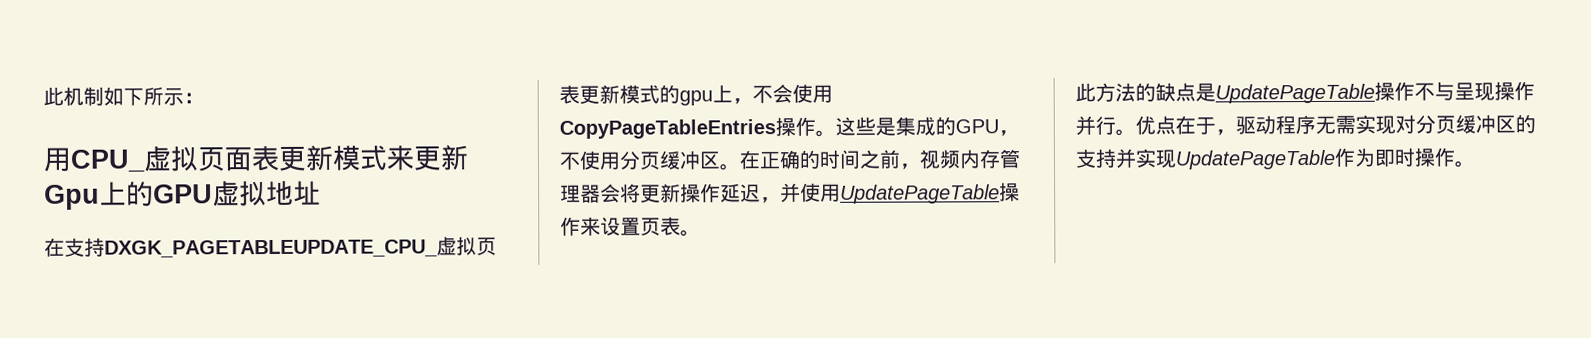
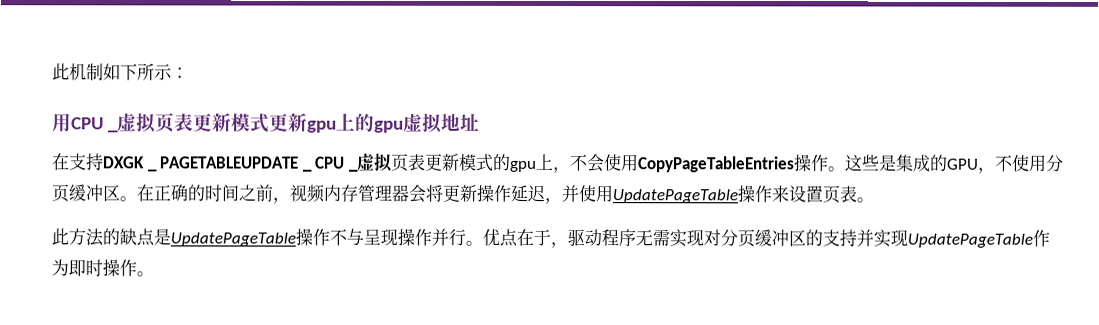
[70,144,469,173] [44,180,321,210] [44,237,438,258] CPU_虚拟页面表更新模式来更新Gpu上的GPU虚拟地址 // 在支持DXGK_PAGETABLEUPDATE_CPU_ -> [71,112,480,133] [51,153,358,172] CPU _虚拟页表更新模式更新gpu上的gpu虚拟地址 // 在支持DXGK _ PAGETABLEUPDATE _ CPU _

